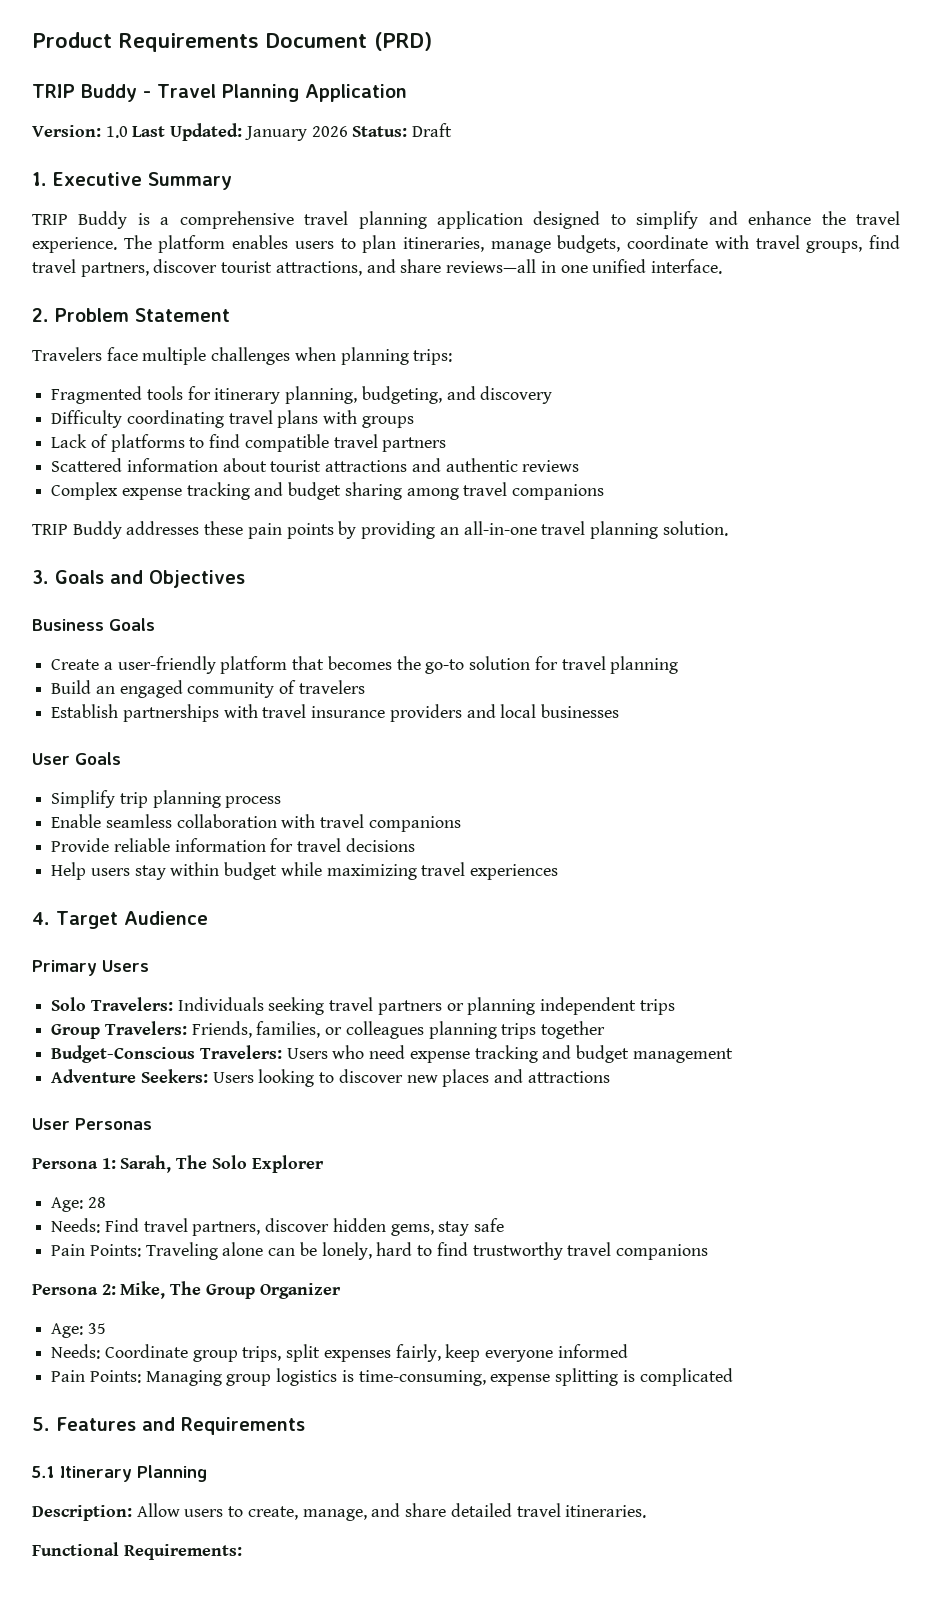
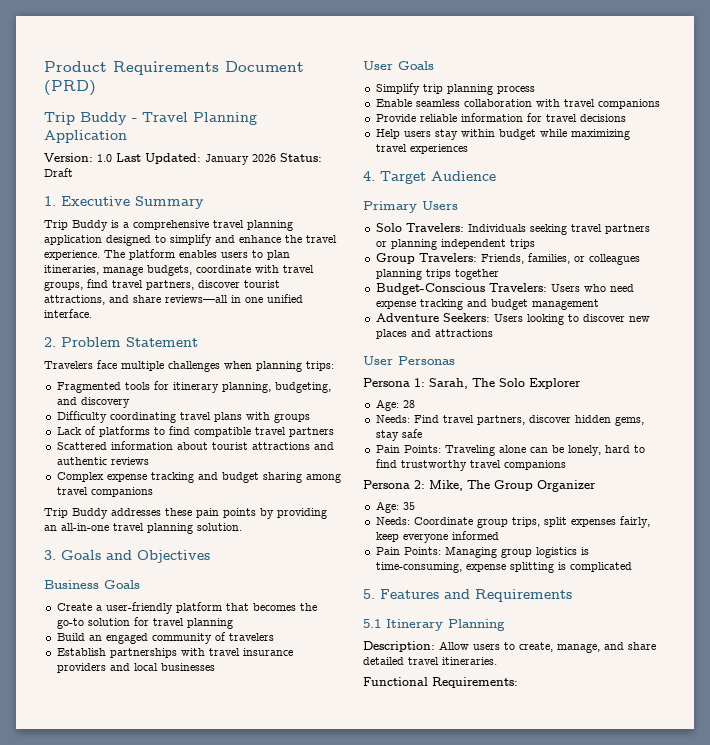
[32,84,75,98] TRIP -> [44,112,75,125] Trip
[32,214,68,225] TRIP -> [44,220,68,230] Trip
[32,524,68,535] TRIP -> [44,508,68,518] Trip

